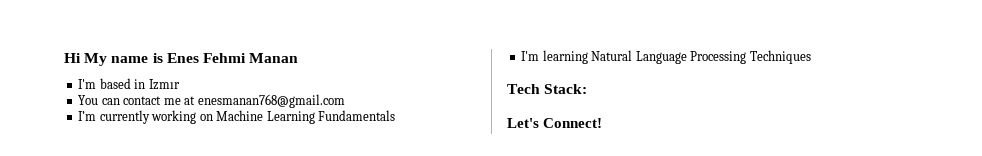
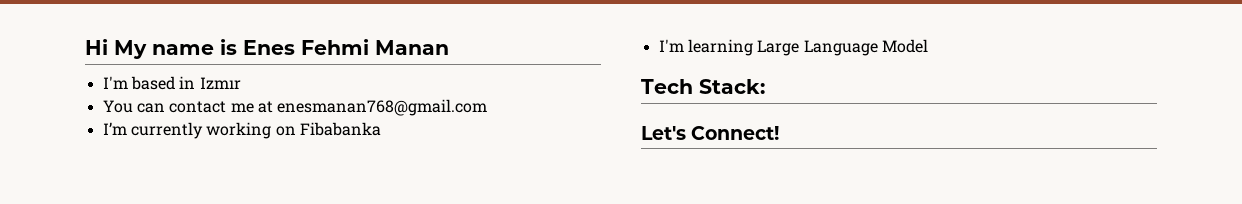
[216,110,396,124] Machine Learning Fundamentals -> [299,122,381,136] Fibabanka
[591,50,811,64] Natural Language Processing Techniques -> [757,39,928,56] Large Language Model

